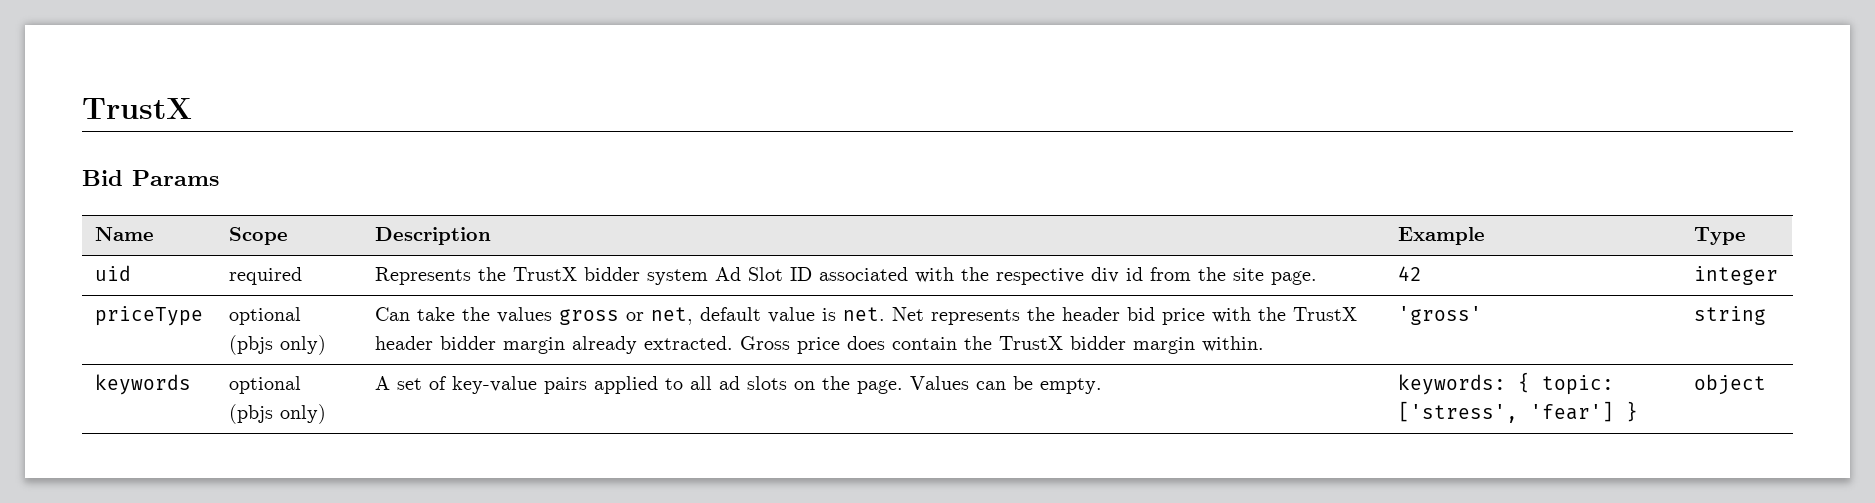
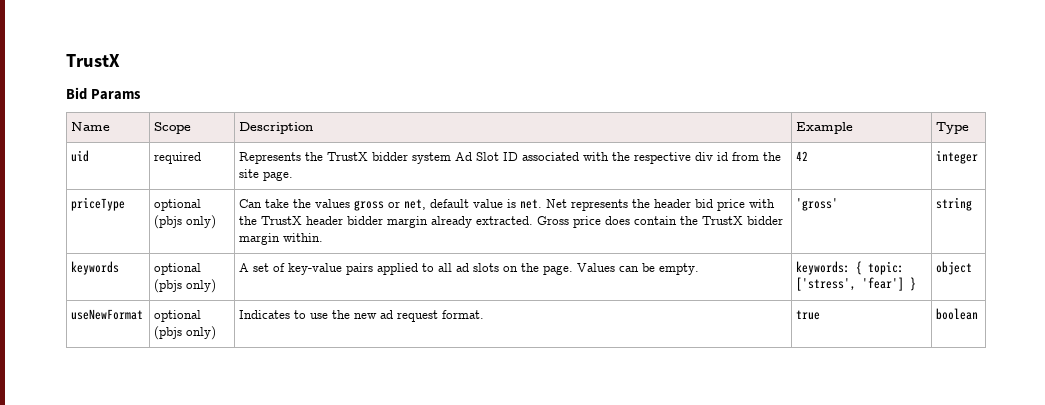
(1766, 384) none -> [71,309,144,320] [154,310,202,322] [154,326,217,340] [239,310,485,322] [796,310,821,320] [936,308,979,320] // useNewFormat | optional (pbjs only) | Indicates to use the new ad request format. | true | boolean

